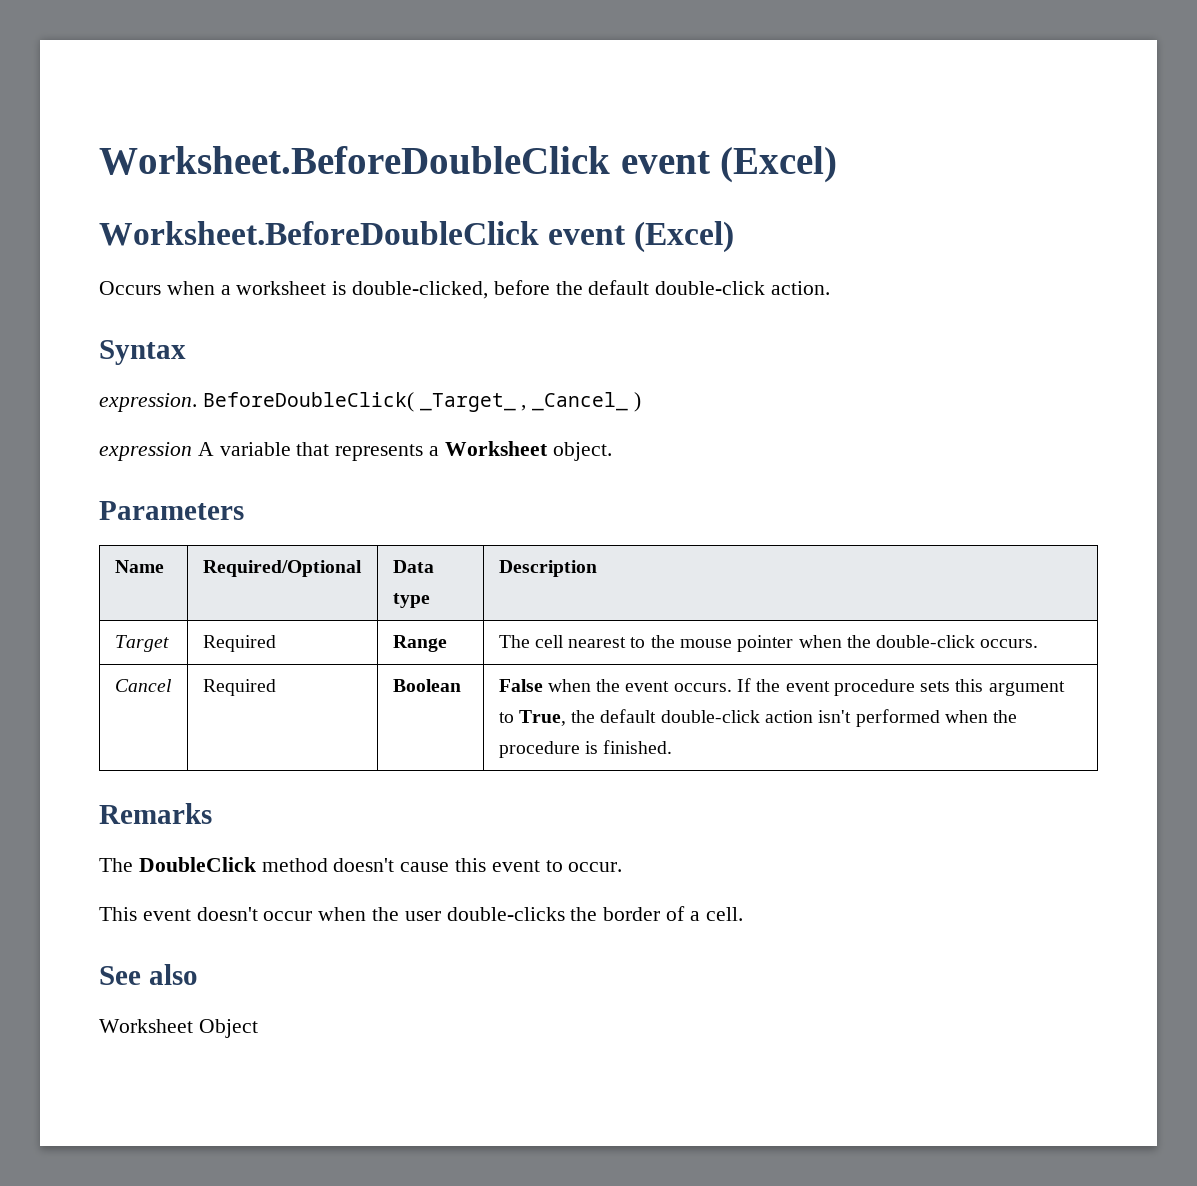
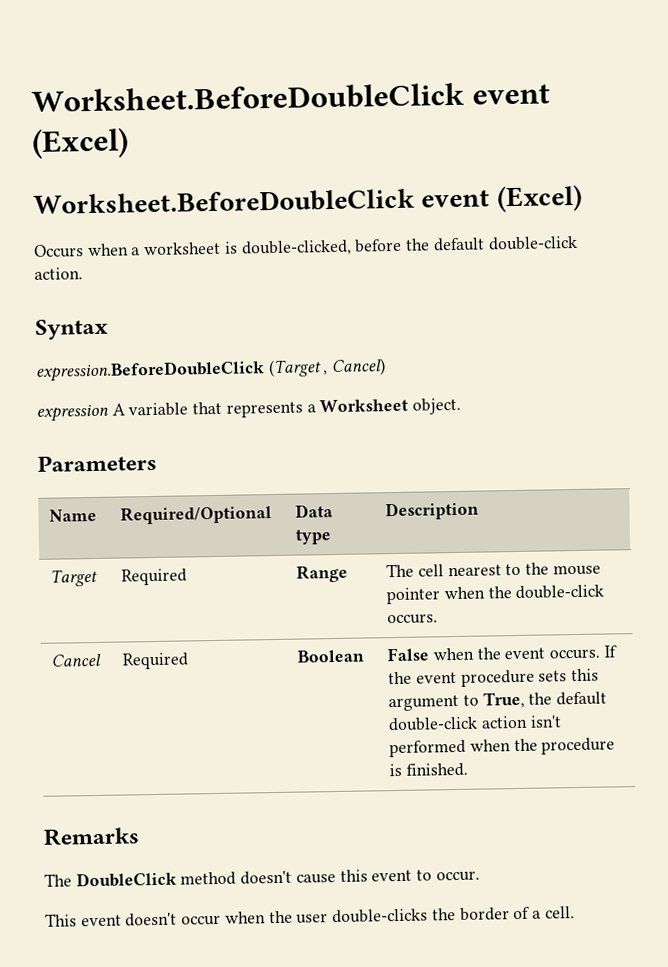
[99,392,642,412] expression. BeforeDoubleClick( _Target_ , _Cancel_ ) -> [35,358,387,382] expression.BeforeDoubleClick (Target , Cancel)
[99,964,198,985] [99,1019,258,1038] // See also // Worksheet Object -> (575, 912) none

